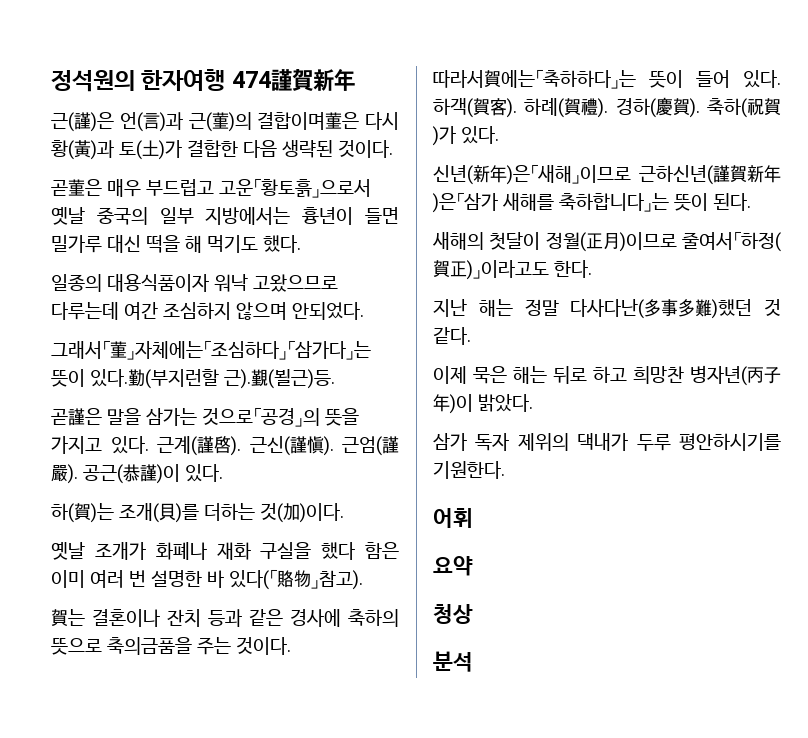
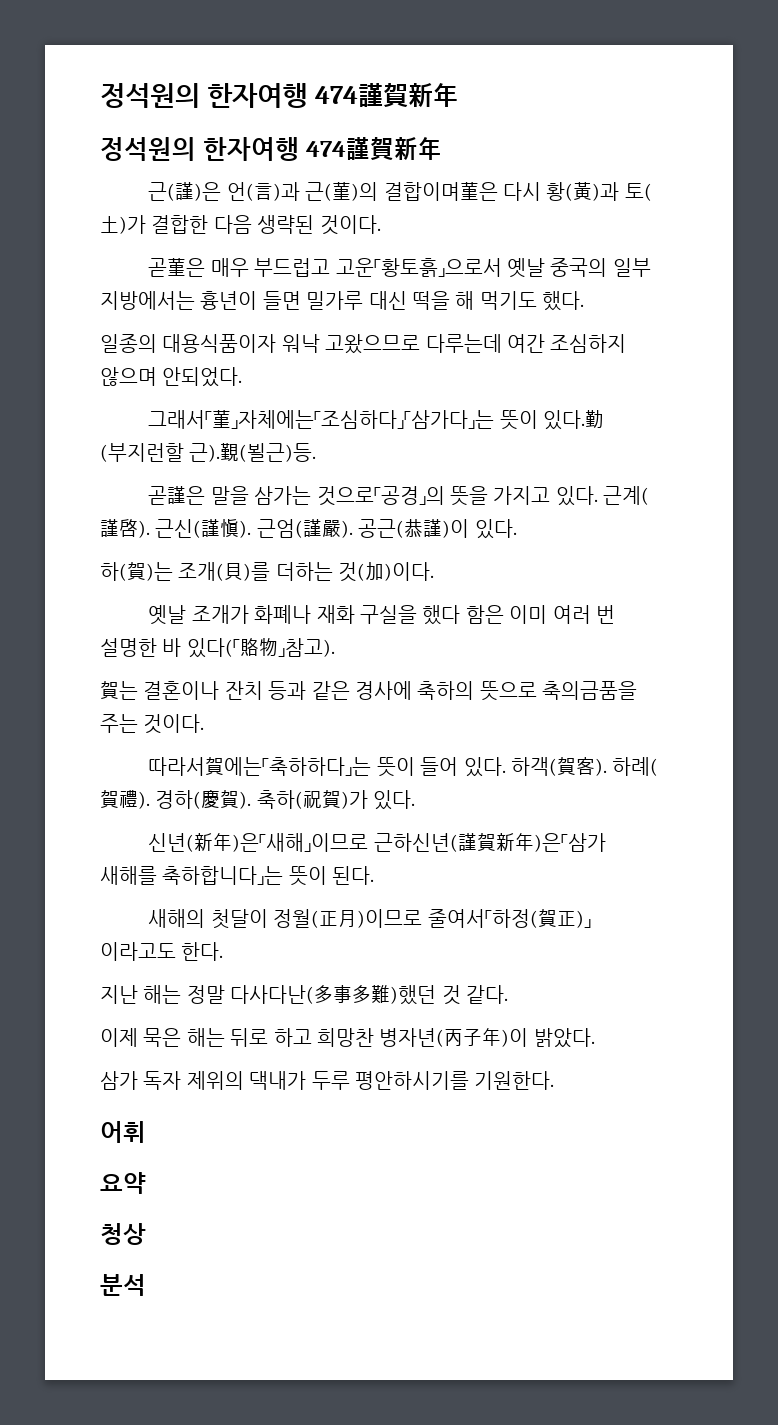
[51,68,355,92] 정석원의 한자여행 474謹賀新年 -> [100,83,458,108] [100,137,442,161] 정석원의 한자여행 474謹賀新年 // 정석원의 한자여행 474謹賀新年

